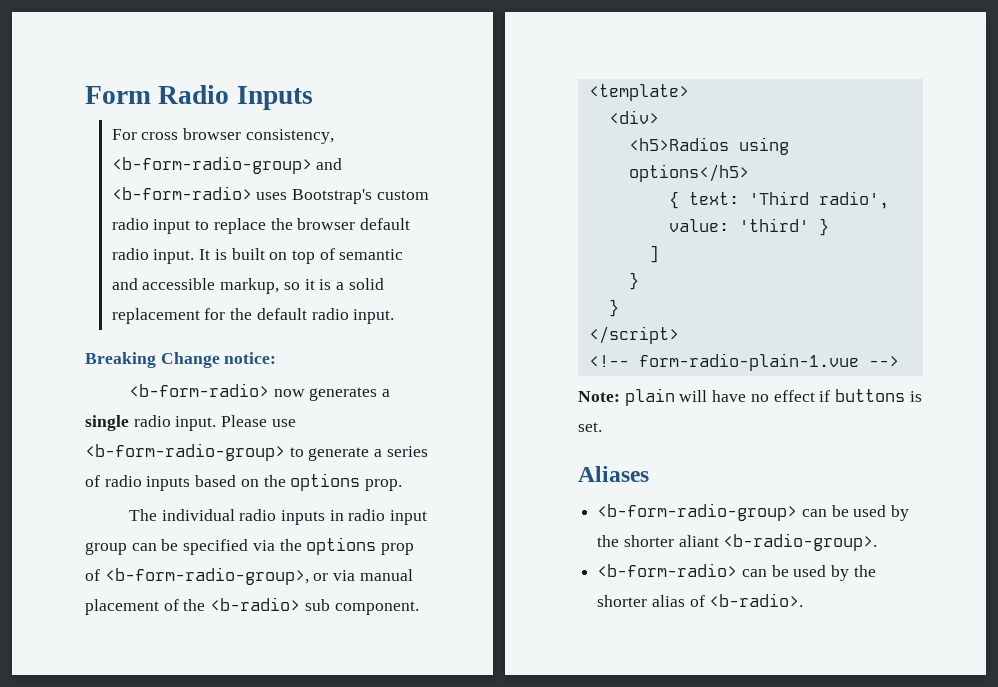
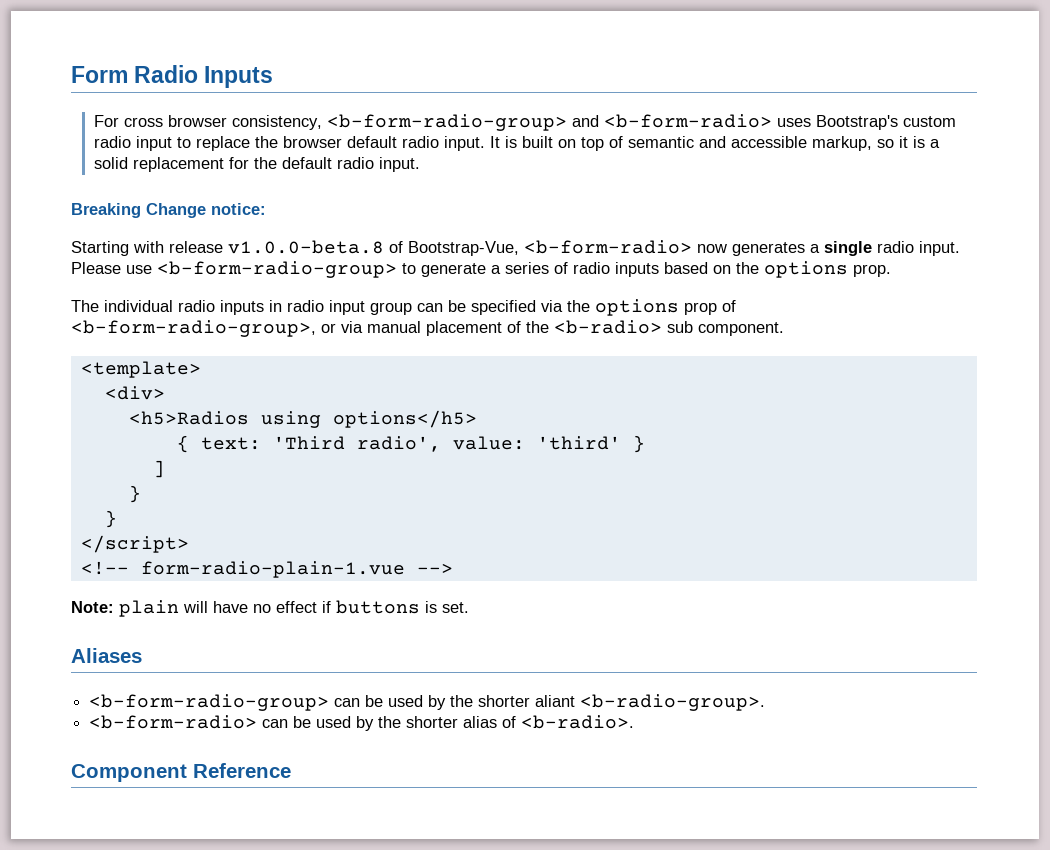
(277, 358) none -> [71,240,519,256] Starting with release v1.0.0-beta.8 of Bootstrap-Vue,
(804, 600) none -> [71,763,291,782] // Component Reference

